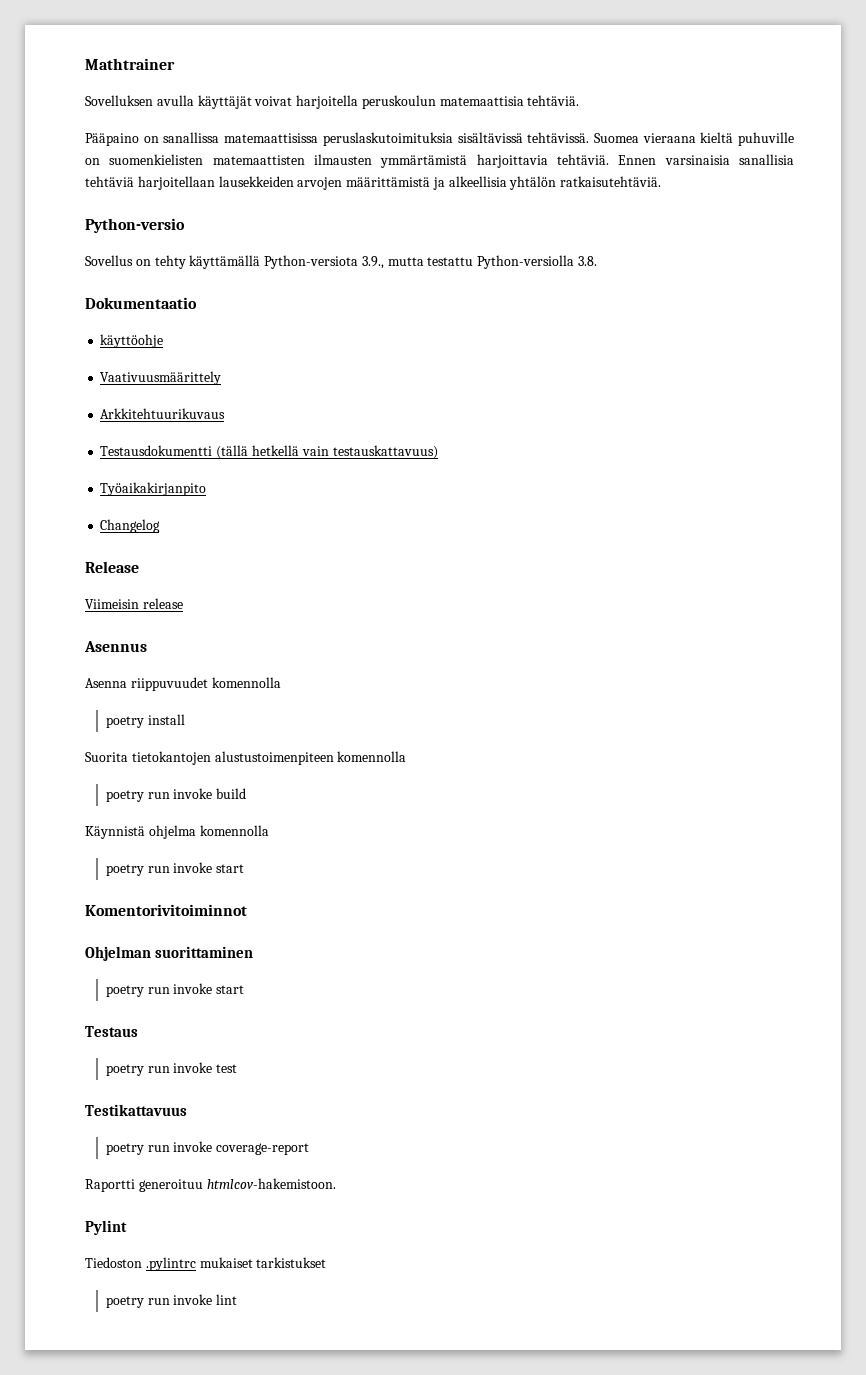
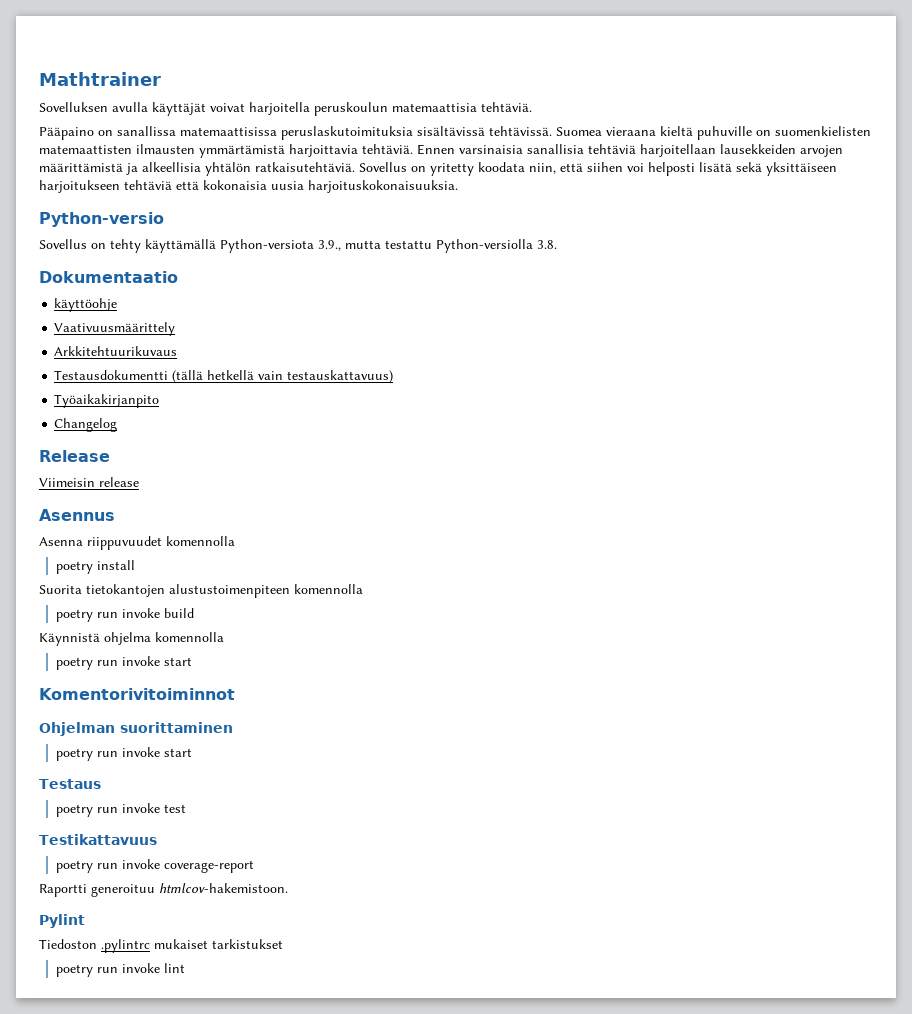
(662, 181) none -> [359,162,837,176] [39,180,458,193] Sovellus on yritetty koodata niin, että siihen voi helposti lisätä sekä yksittäiseen harjoitukseen tehtäviä että kokonaisia uusia harjoituskokonaisuuksia.

